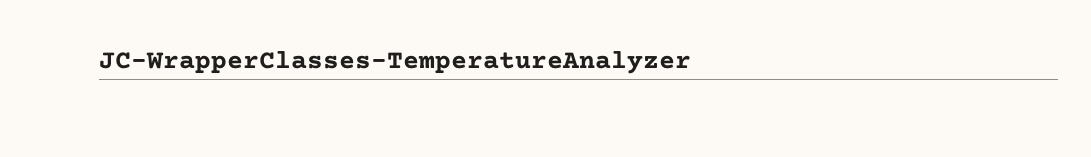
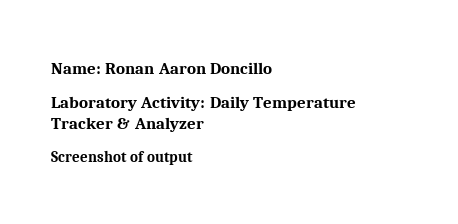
[99,51,691,74] JC-WrapperClasses-TemperatureAnalyzer -> [51,62,273,74] [51,96,357,111] [51,117,204,132] [51,150,194,165] Name: Ronan Aaron Doncillo // Laboratory Activity: Daily Temperature Tracker & Analyzer // Screenshot of output

